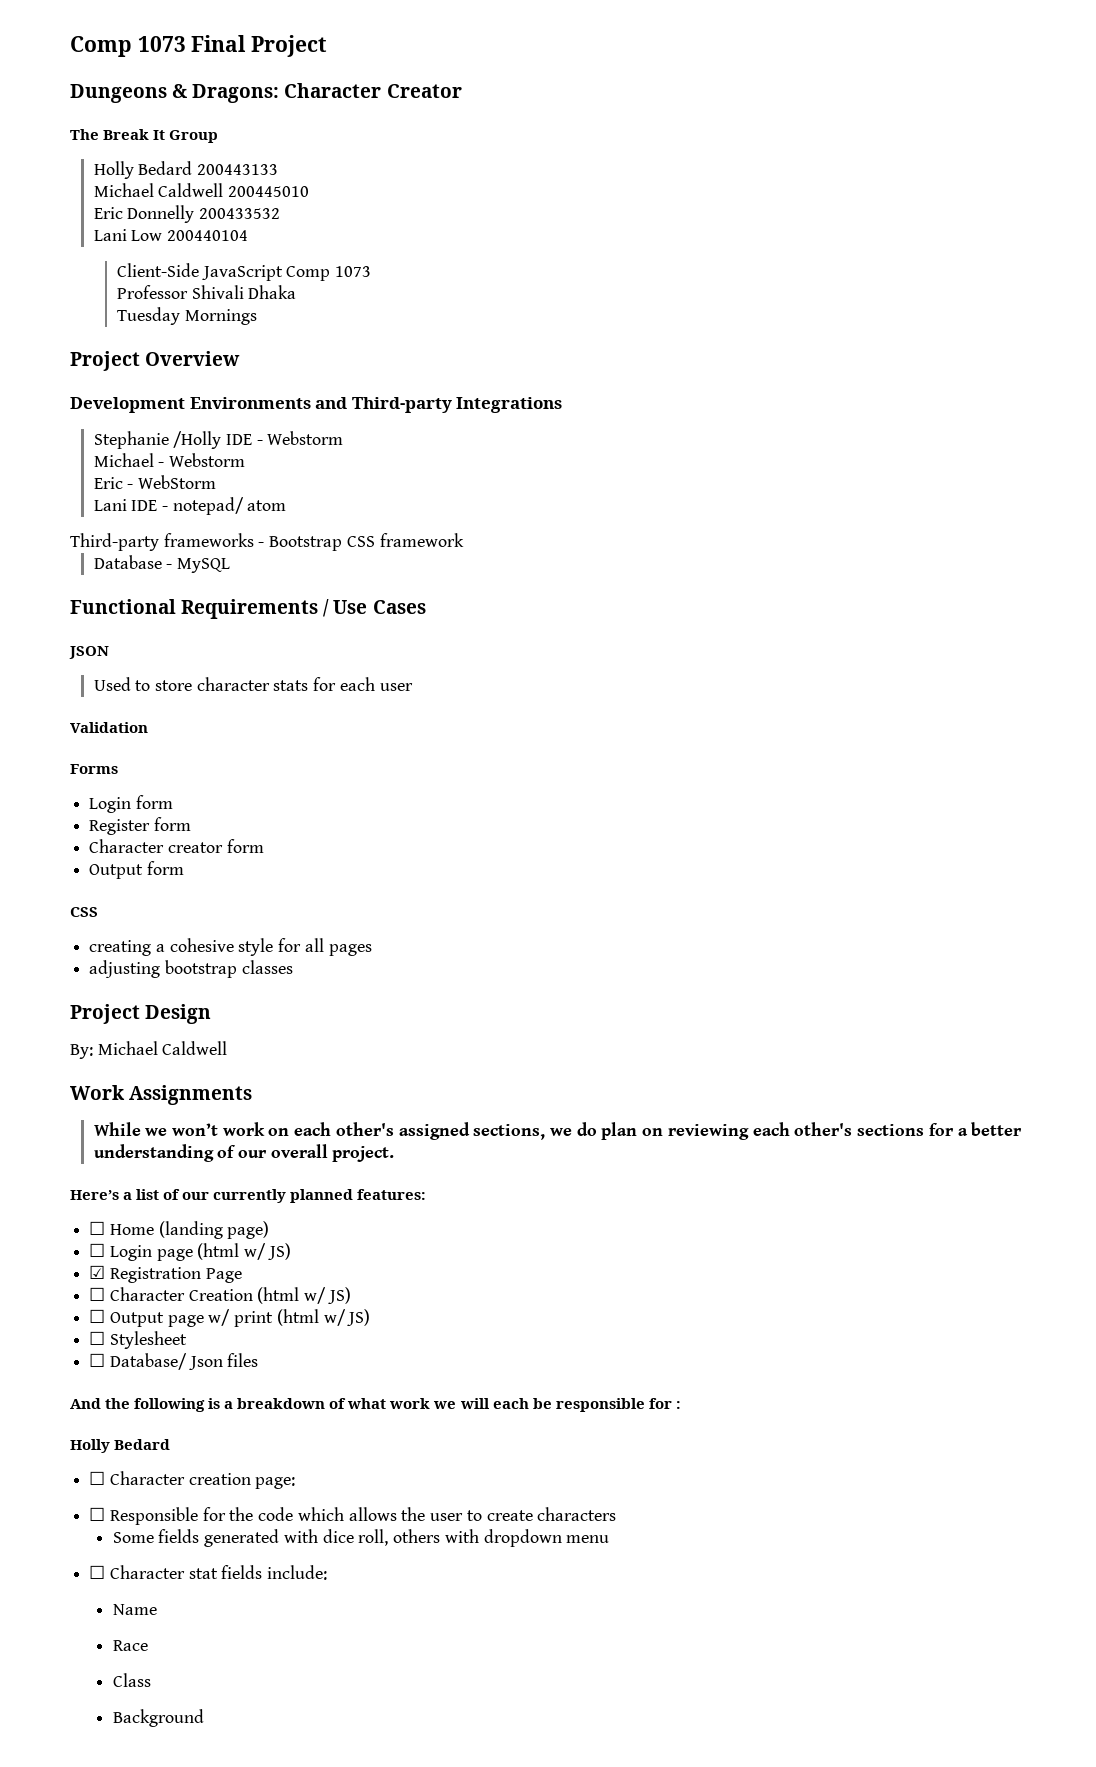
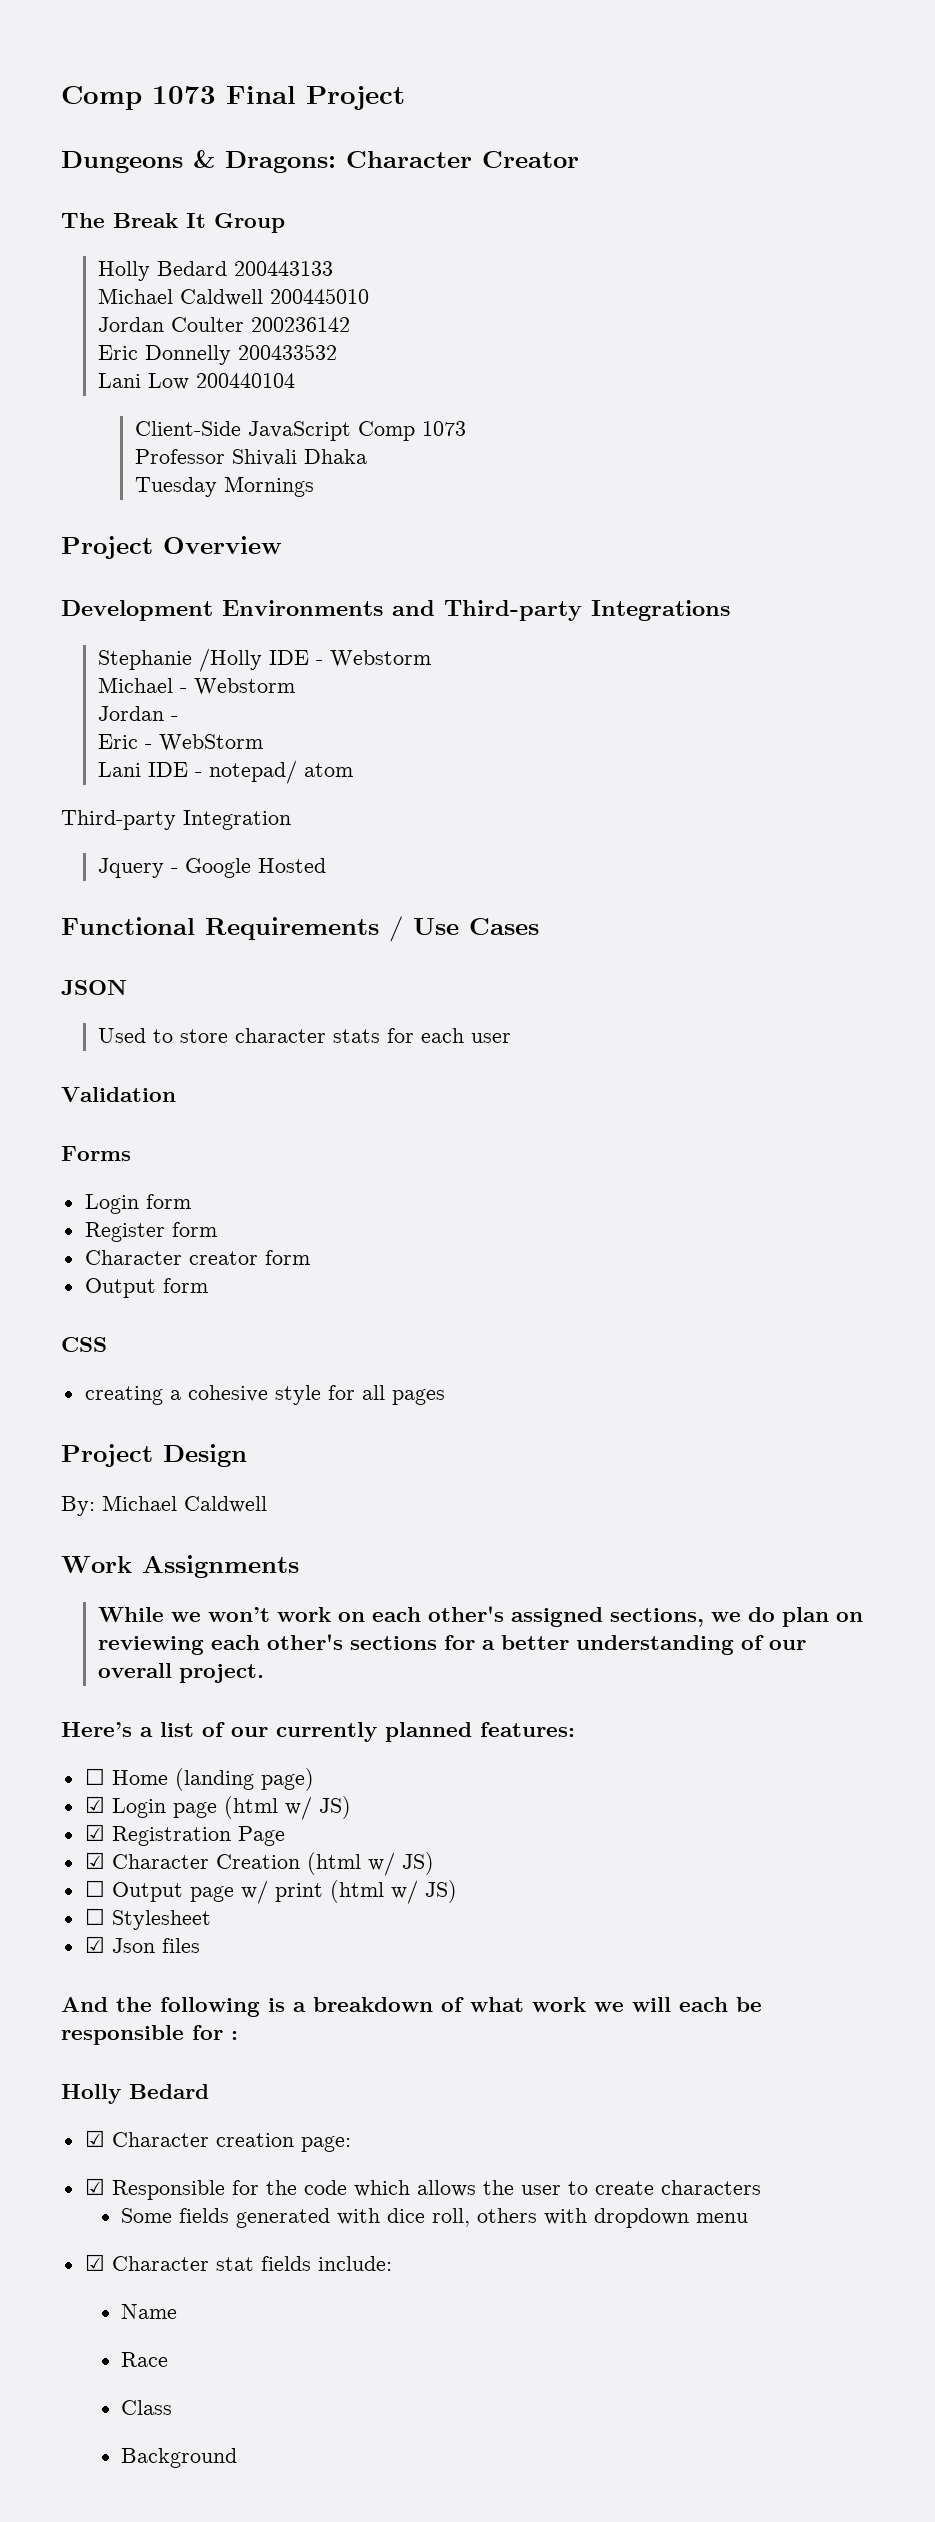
(309, 191) none -> [97,317,350,332] // Jordan Coulter 200236142
(245, 460) none -> [97,706,178,721] // Jordan -
[163,533,464,551] [93,555,230,573] frameworks - Bootstrap CSS framework // Database - MySQL -> [183,810,291,830] [97,858,326,878] Integration // Jquery - Google Hosted
[89,960,293,978] // adjusting bootstrap classes -> (445, 1397) none
[89,1243,106,1257] ☐ -> [84,1796,105,1813] ☑
[89,1287,106,1301] ☐ -> [84,1852,105,1869] ☑
[89,1353,187,1370] ☐ Database/ -> [84,1936,105,1953] ☑
[89,1471,106,1485] ☐ -> [84,2130,105,2147] ☑
[89,1507,106,1521] ☐ -> [84,2178,105,2195] ☑
[89,1565,106,1579] ☐ -> [84,2254,105,2271] ☑

